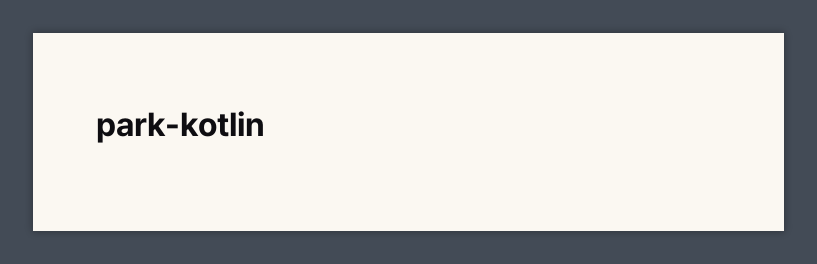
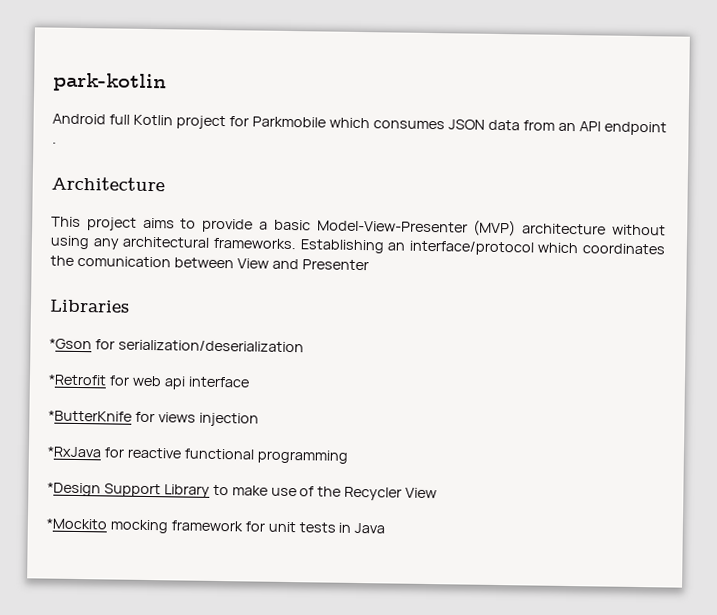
(265, 127) none -> [52,113,667,136] [52,141,57,144] [51,176,165,192] [51,216,666,237] [50,235,665,256] [50,255,369,271] [49,299,130,313] [49,338,304,353] [48,374,249,390] [48,410,259,427] [47,446,348,464] [47,482,438,501] [46,518,386,534] // Android full Kotlin project for Parkmobile which consumes JSON data from an API endpoint . // Architecture // This project aims to provide a basic Model-View-Presenter (MVP) architecture without using any architectural frameworks. Establishing an interface/protocol which coordinates the comunication between View and Presenter // Libraries // *Gson for serialization/deserialization // *Retrofit for web api interface // *ButterKnife for views injection // *RxJava for reactive functional programming // *Design Support Library to make use of the Recycler View // *Mockito mocking framework for unit tests in Java

